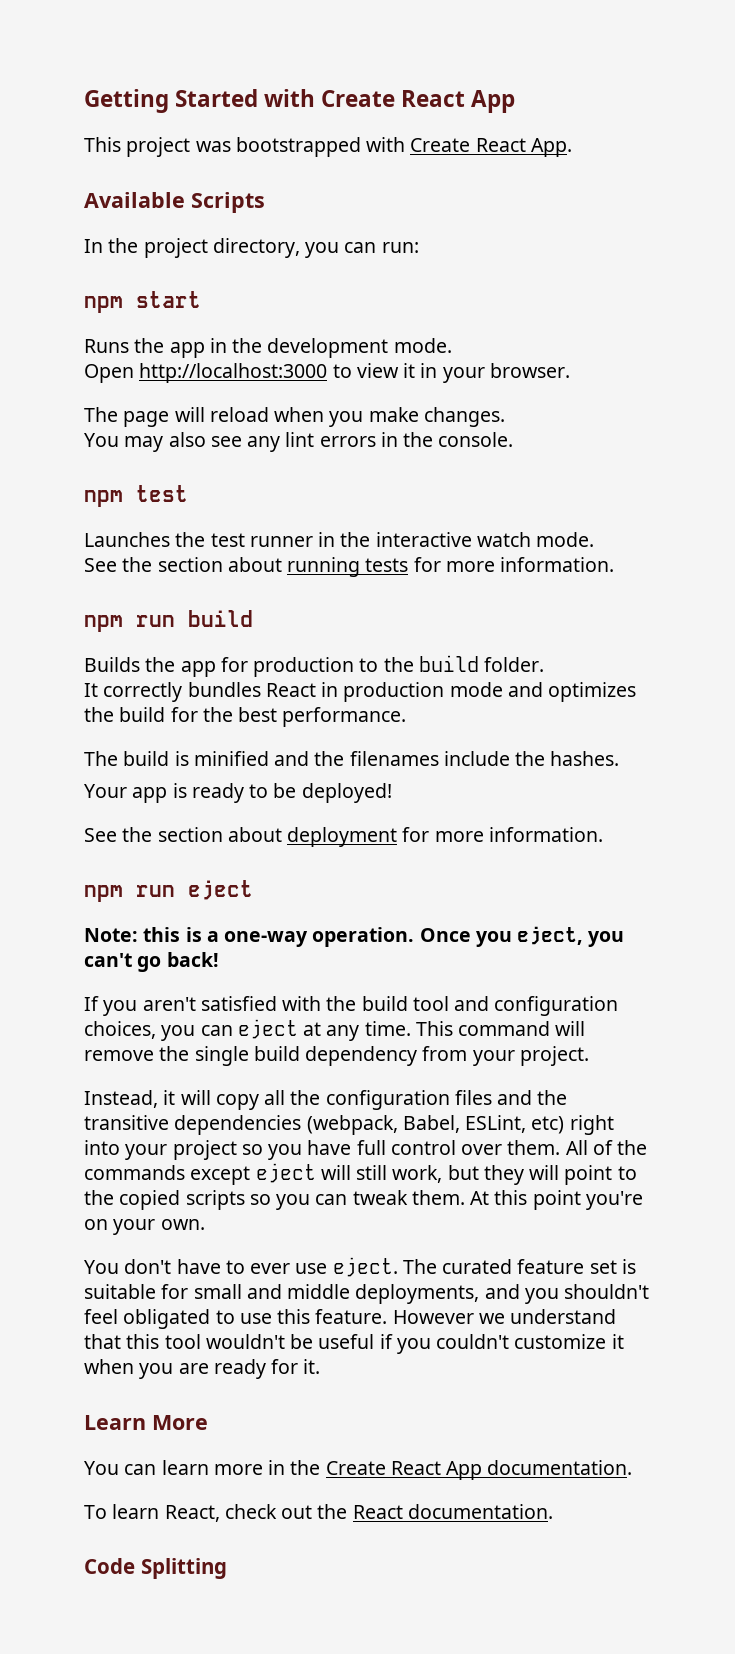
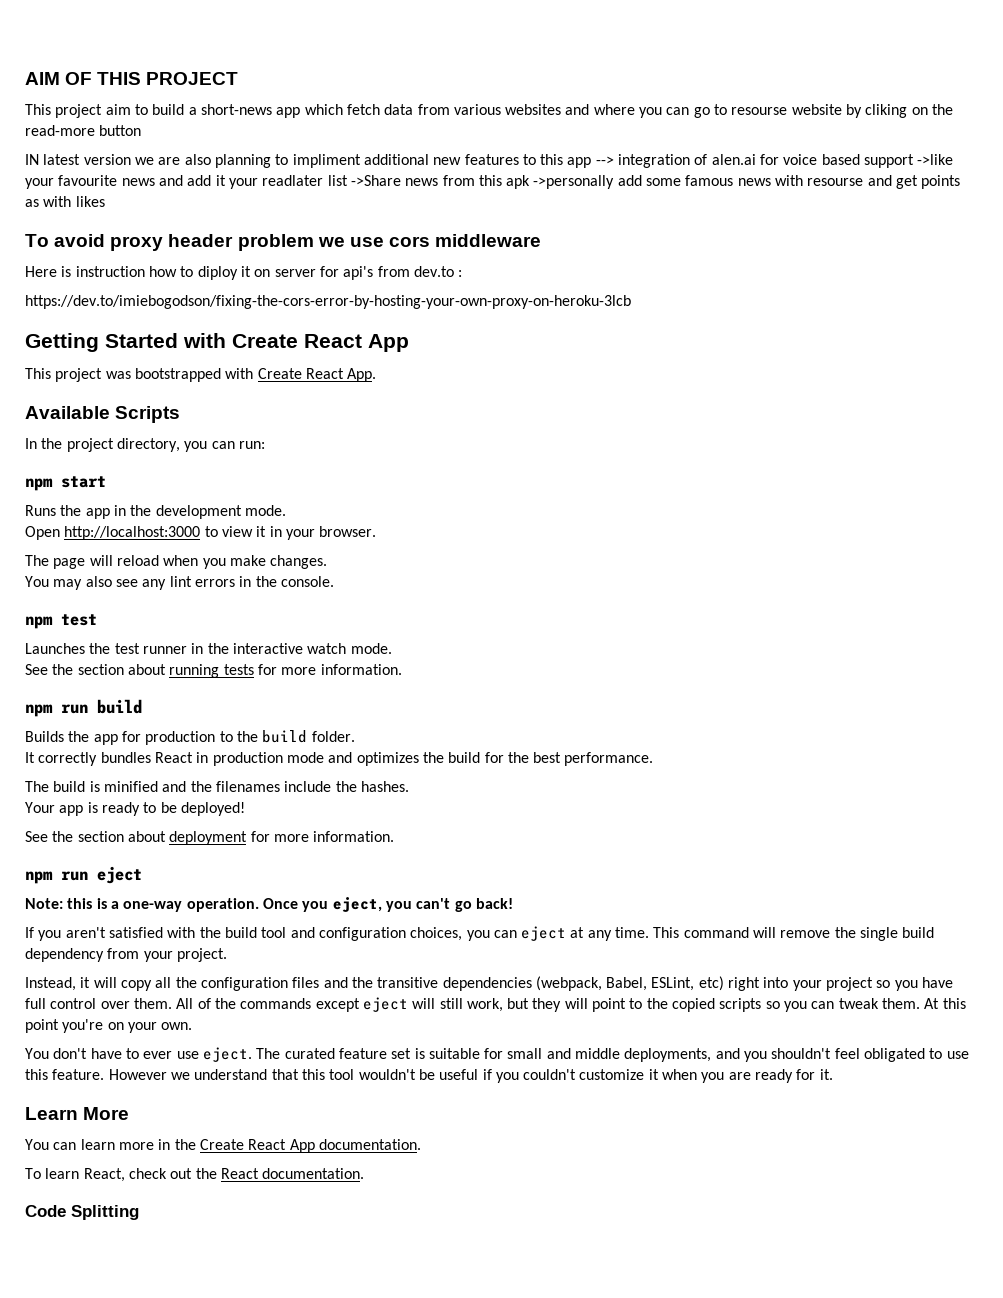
(84, 101) none -> [25,72,239,85] [25,104,954,118] [25,125,142,136] [25,154,954,168] [25,175,961,189] [25,196,105,207] [25,234,542,251] [25,266,463,280] [25,295,631,309] AIM OF THIS PROJECT // This project aim to build a short-news app which fetch data from various websites and where you can go to resourse website by cliking on the read-more button // IN latest version we are also planning to impliment additional new features to this app --> integration of alen.ai for voice based support ->like your favourite news and add it your readlater list ->Share news from this apk ->personally add some famous news with resourse and get points as with likes // To avoid proxy header problem we use cors middleware // Here is instruction how to diploy it on server for api's from dev.to : // https://dev.to/imiebogodson/fixing-the-cors-error-by-hosting-your-own-proxy-on-heroku-3lcb //

